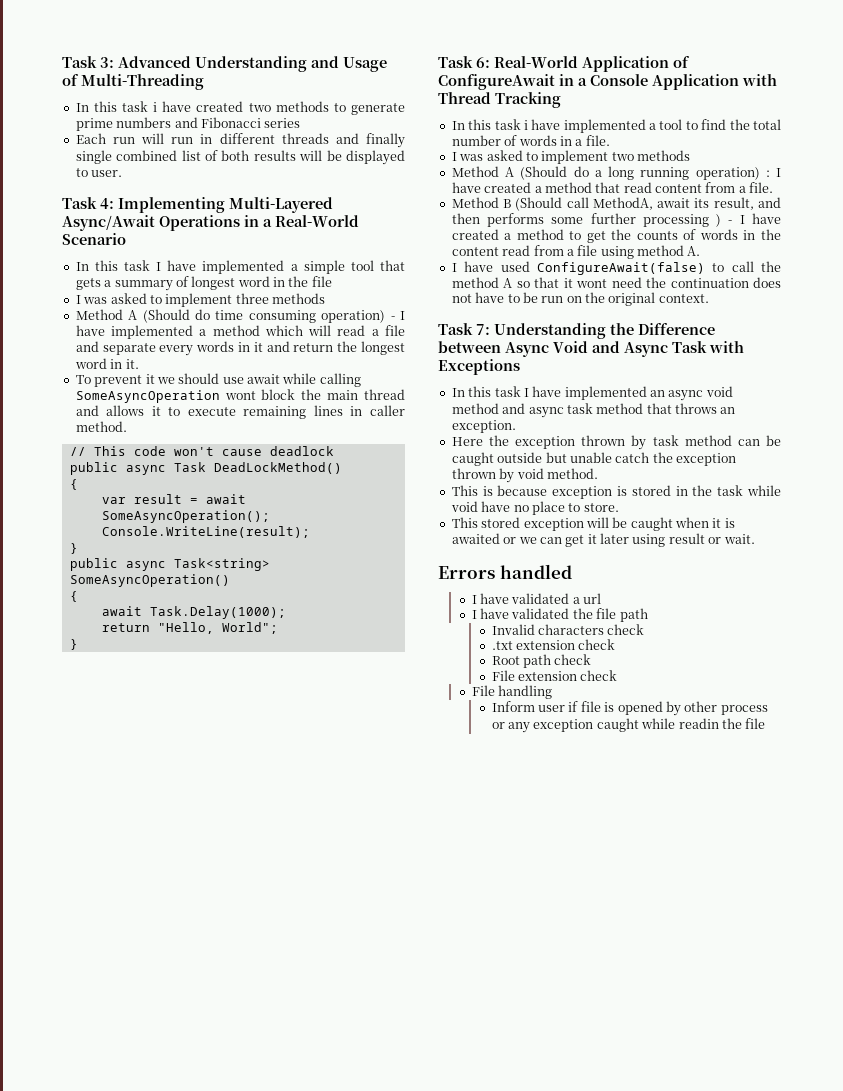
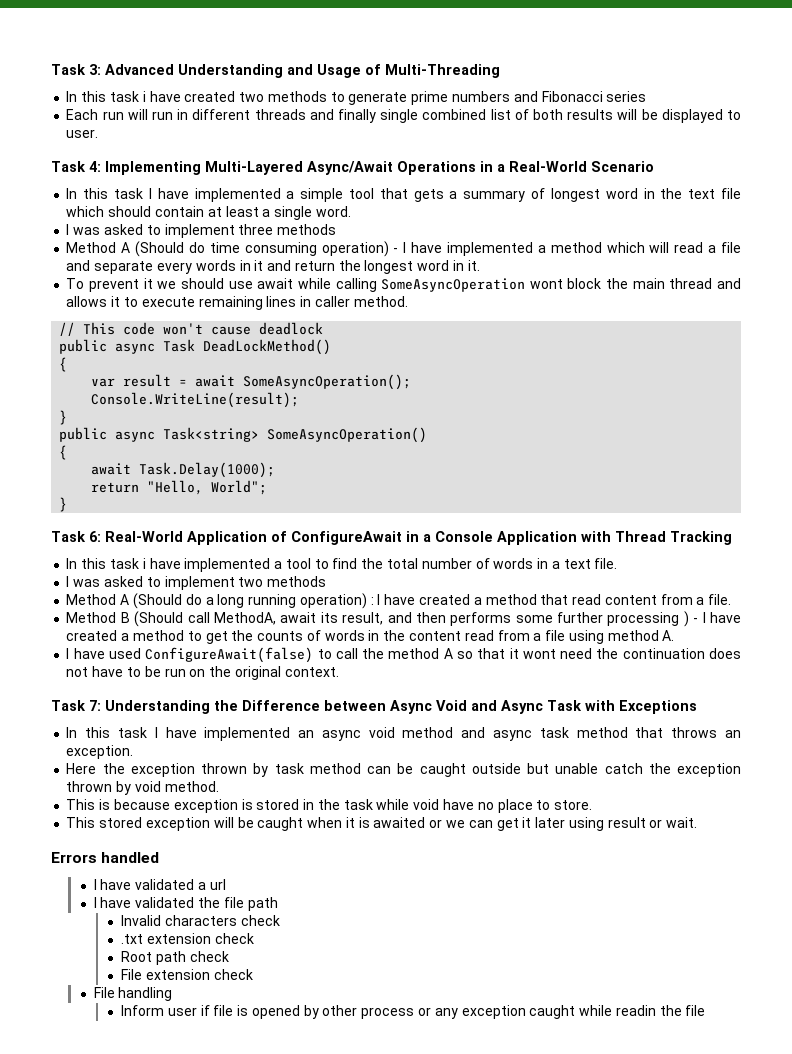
[311,276,332,287] file -> [688,188,741,199] [66,206,351,220] text file which should contain at least a single word.
(583, 142) none -> [563,559,591,569] text

